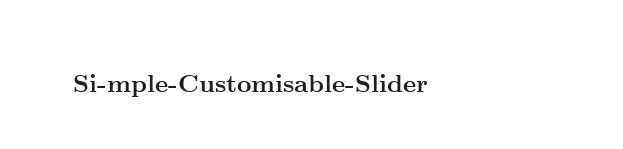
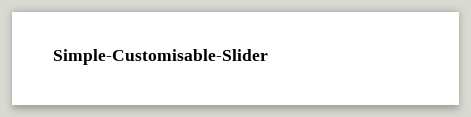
[73,74,428,97] Si-mple-Customisable-Slider -> [53,49,268,65] Simple-Customisable-Slider

